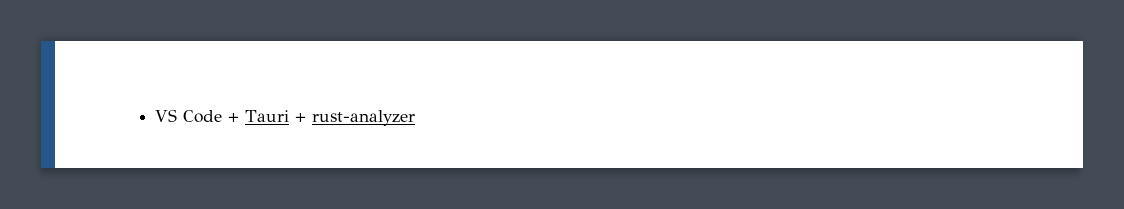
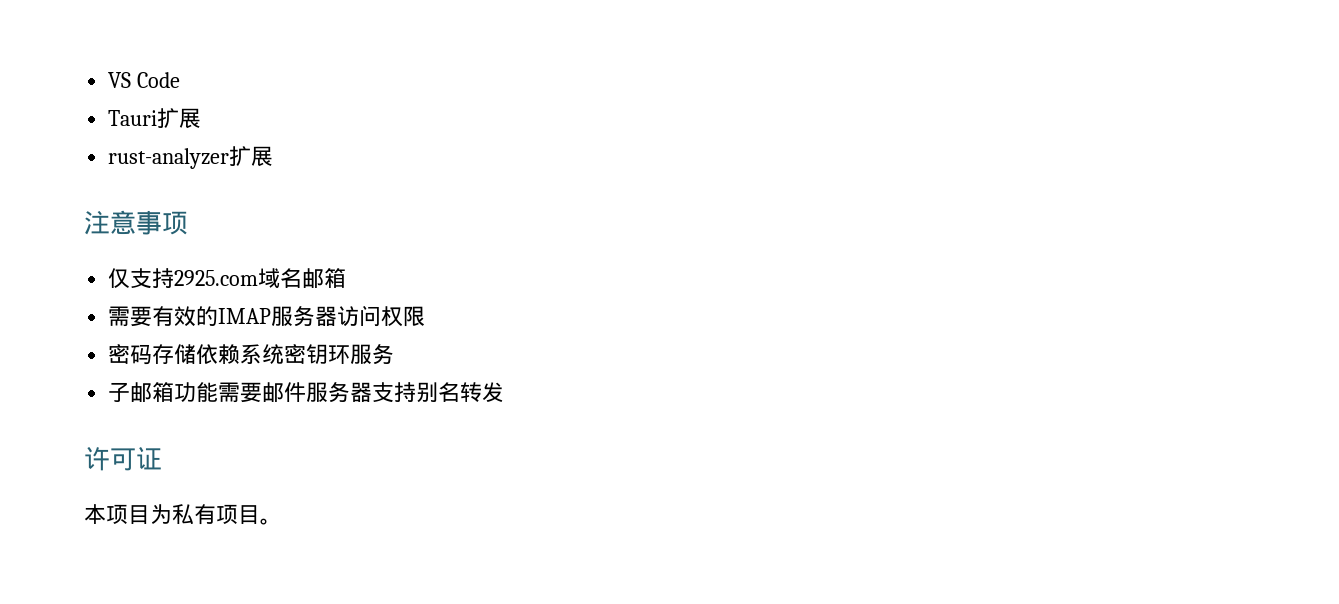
[228,110,416,126] + Tauri + rust-analyzer -> [108,108,202,129] [108,146,274,169] [84,210,188,235] [108,268,347,289] [108,305,426,327] [108,344,395,365] [108,382,505,403] [84,446,162,471] [84,504,282,525] // Tauri扩展 // rust-analyzer扩展 // 注意事项 // 仅支持2925.com域名邮箱 // 需要有效的IMAP服务器访问权限 // 密码存储依赖系统密钥环服务 // 子邮箱功能需要邮件服务器支持别名转发 // 许可证 // 本项目为私有项目。

